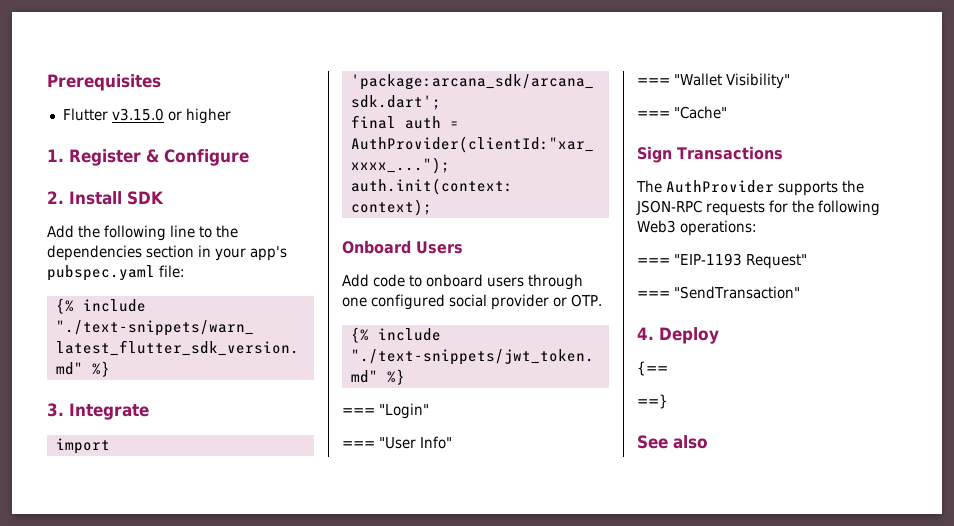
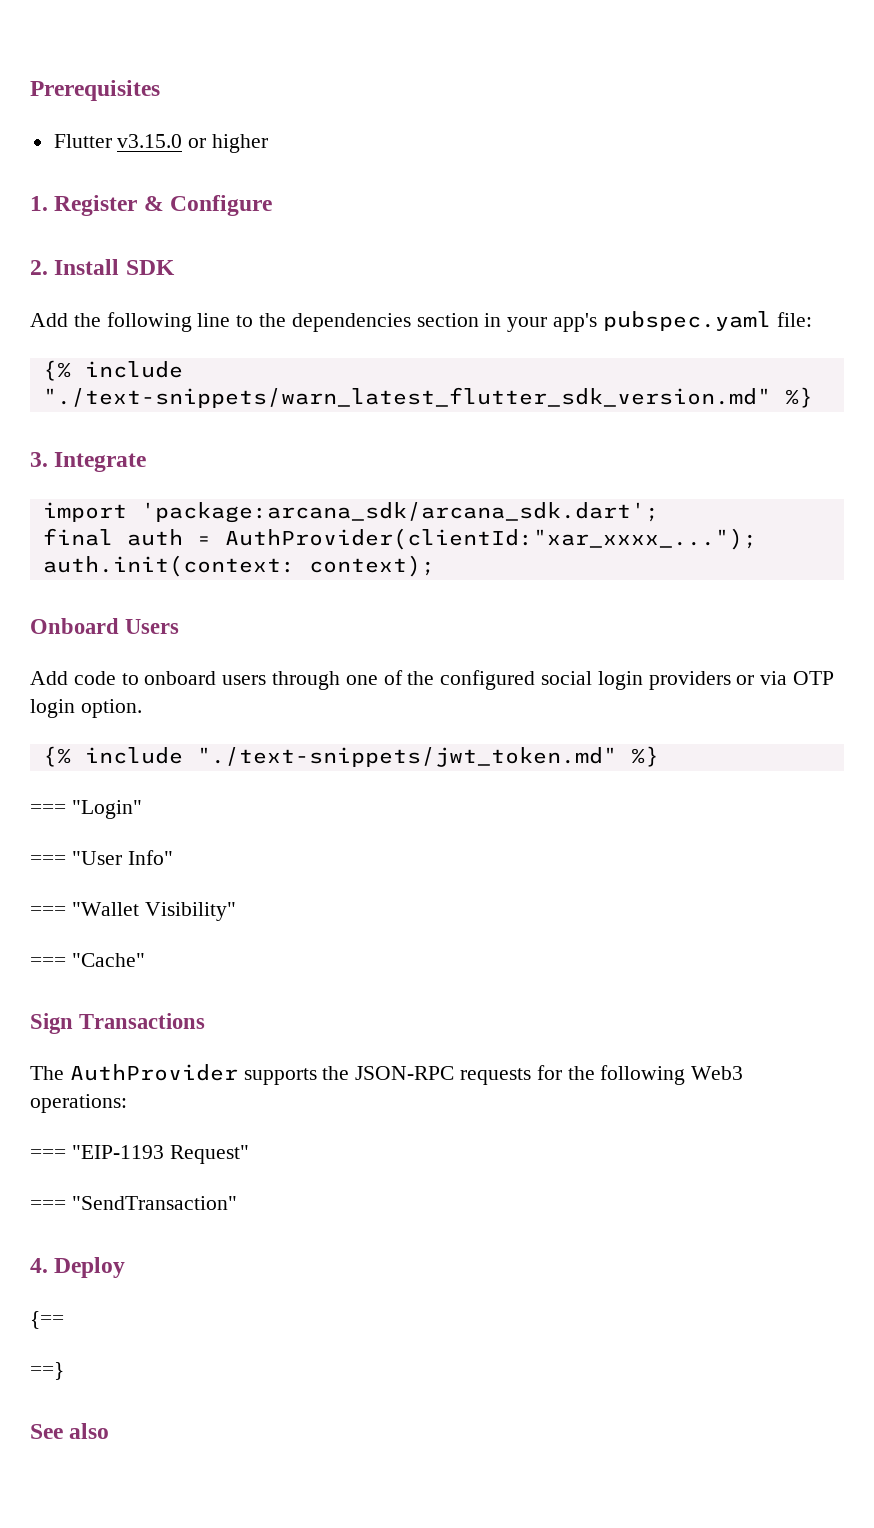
[371,294,602,310] configured social provider or OTP. -> [383,670,835,690] [30,699,142,718] of the configured social login providers or via OTP login option.

